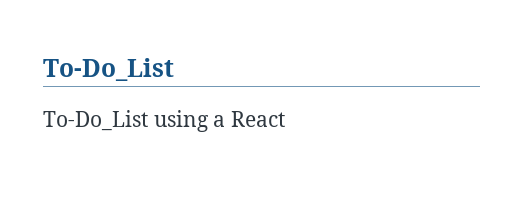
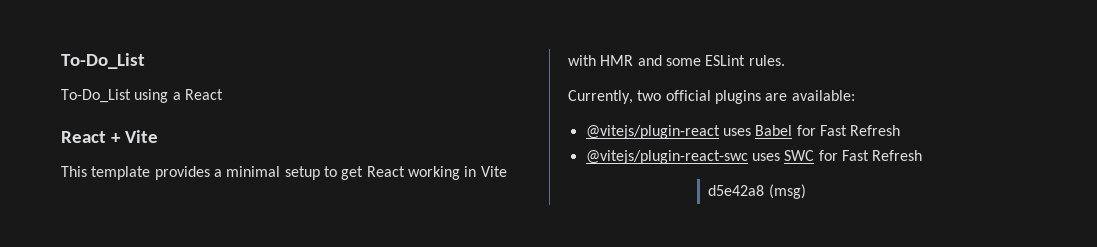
(286, 119) none -> [61,130,158,143] [61,166,507,180] [568,55,785,66] [568,90,855,104] [585,125,901,139] [585,150,923,164] [708,184,806,199] // React + Vite // This template provides a minimal setup to get React working in Vite with HMR and some ESLint rules. // Currently, two official plugins are available: // @vitejs/plugin-react uses Babel for Fast Refresh // @vitejs/plugin-react-swc uses SWC for Fast Refresh // d5e42a8 (msg)

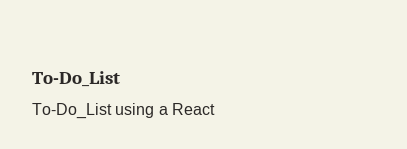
[61,130,158,143] [61,166,507,180] [568,55,785,66] [568,90,855,104] [585,125,901,139] [585,150,923,164] [708,184,806,199] // React + Vite // This template provides a minimal setup to get React working in Vite with HMR and some ESLint rules. // Currently, two official plugins are available: // @vitejs/plugin-react uses Babel for Fast Refresh // @vitejs/plugin-react-swc uses SWC for Fast Refresh // d5e42a8 (msg) -> (215, 109) none

